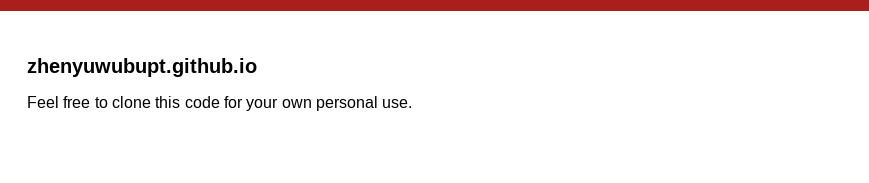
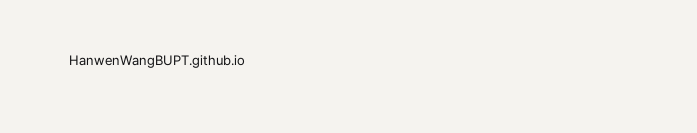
[27,58,257,77] [27,96,413,111] zhenyuwubupt.github.io // Feel free to clone this code for your own personal use. -> [69,55,245,68] HanwenWangBUPT.github.io

